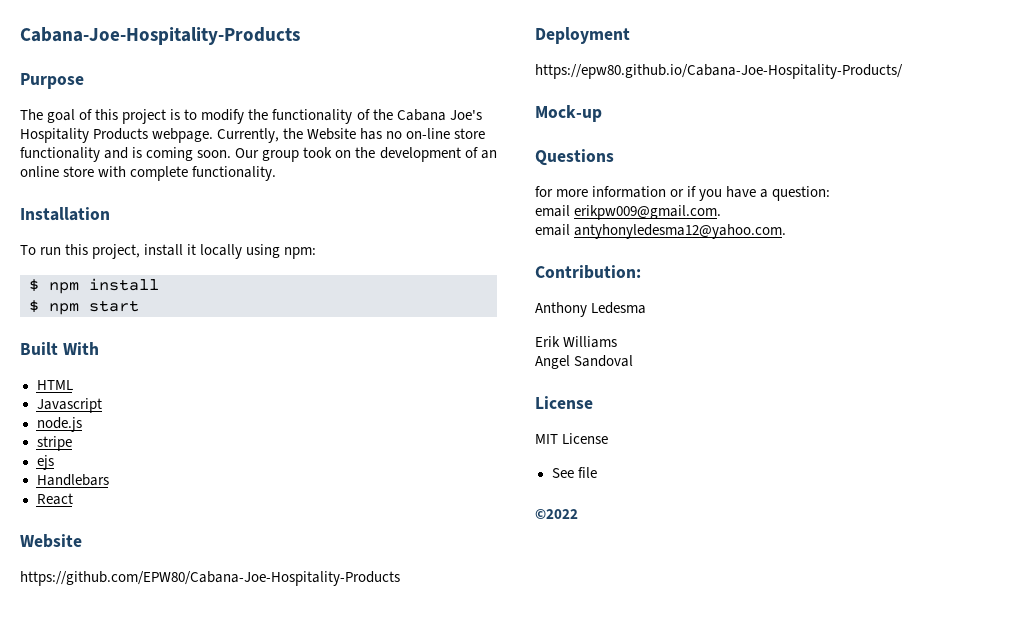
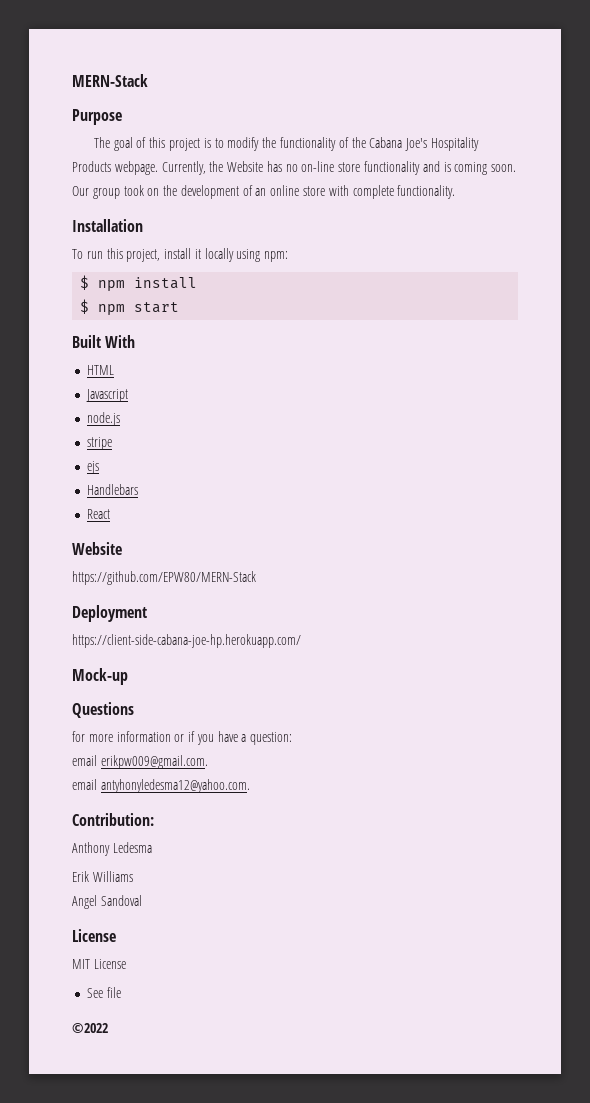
[20,27,300,45] Cabana-Joe-Hospitality-Products -> [72,74,148,87] MERN-Stack
[20,571,400,586] https://github.com/EPW80/Cabana-Joe-Hospitality-Products -> [72,571,256,585] https://github.com/EPW80/MERN-Stack
[535,64,903,79] https://epw80.github.io/Cabana-Joe-Hospitality-Products/ -> [72,634,301,648] https://client-side-cabana-joe-hp.herokuapp.com/

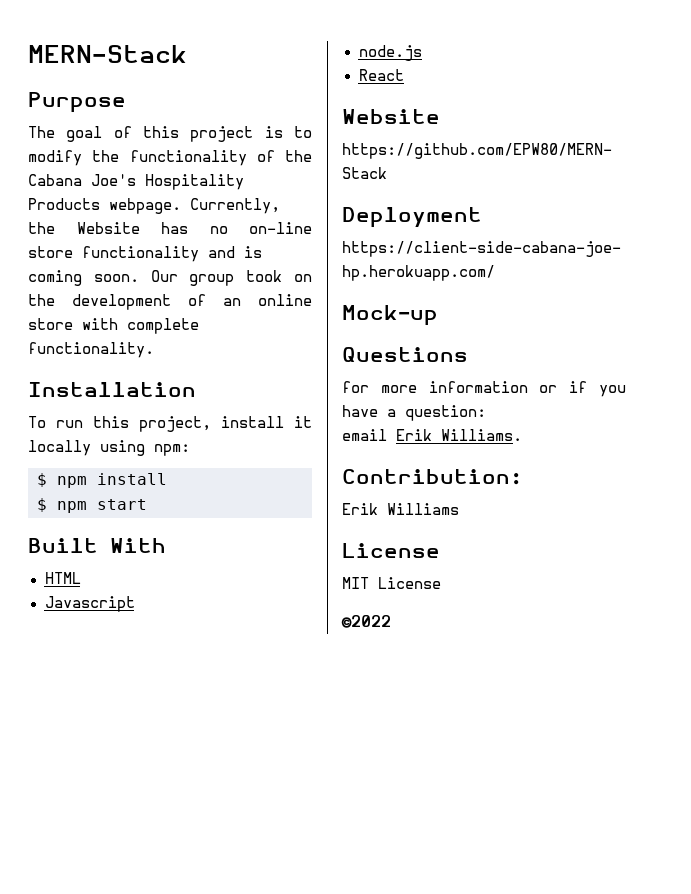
[87,437,113,450] [87,461,100,474] [87,484,139,495] // stripe // ejs // Handlebars -> (422, 53) none
[100,755,208,769] [72,779,250,793] erikpw009@gmail.com. // email antyhonyledesma12@yahoo.com. -> [396,429,522,441] Erik Williams.
[72,842,152,856] // Anthony Ledesma -> (522, 477) none
[72,895,142,909] // Angel Sandoval -> (459, 509) none
[87,987,122,998] // See file -> (441, 583) none

